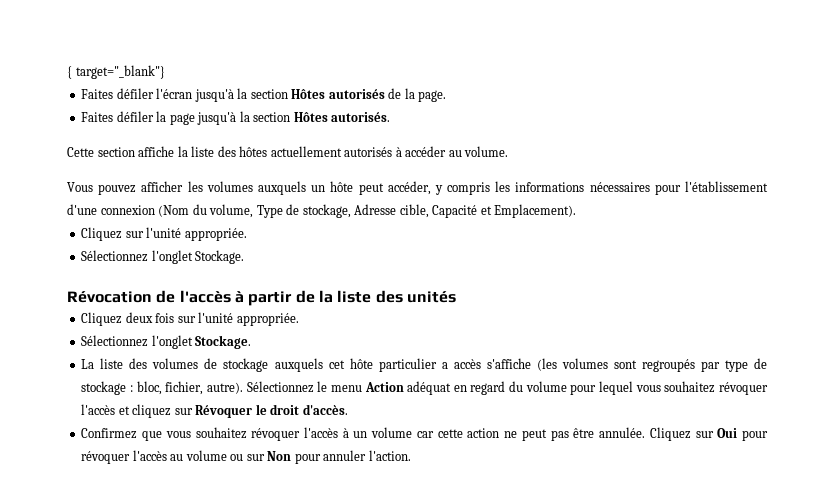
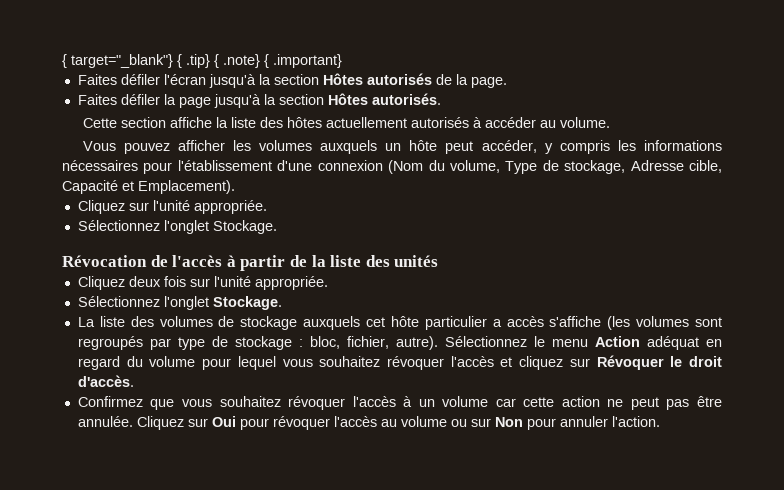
(165, 72) none -> [177,54,342,68] { .tip} { .note} { .important}

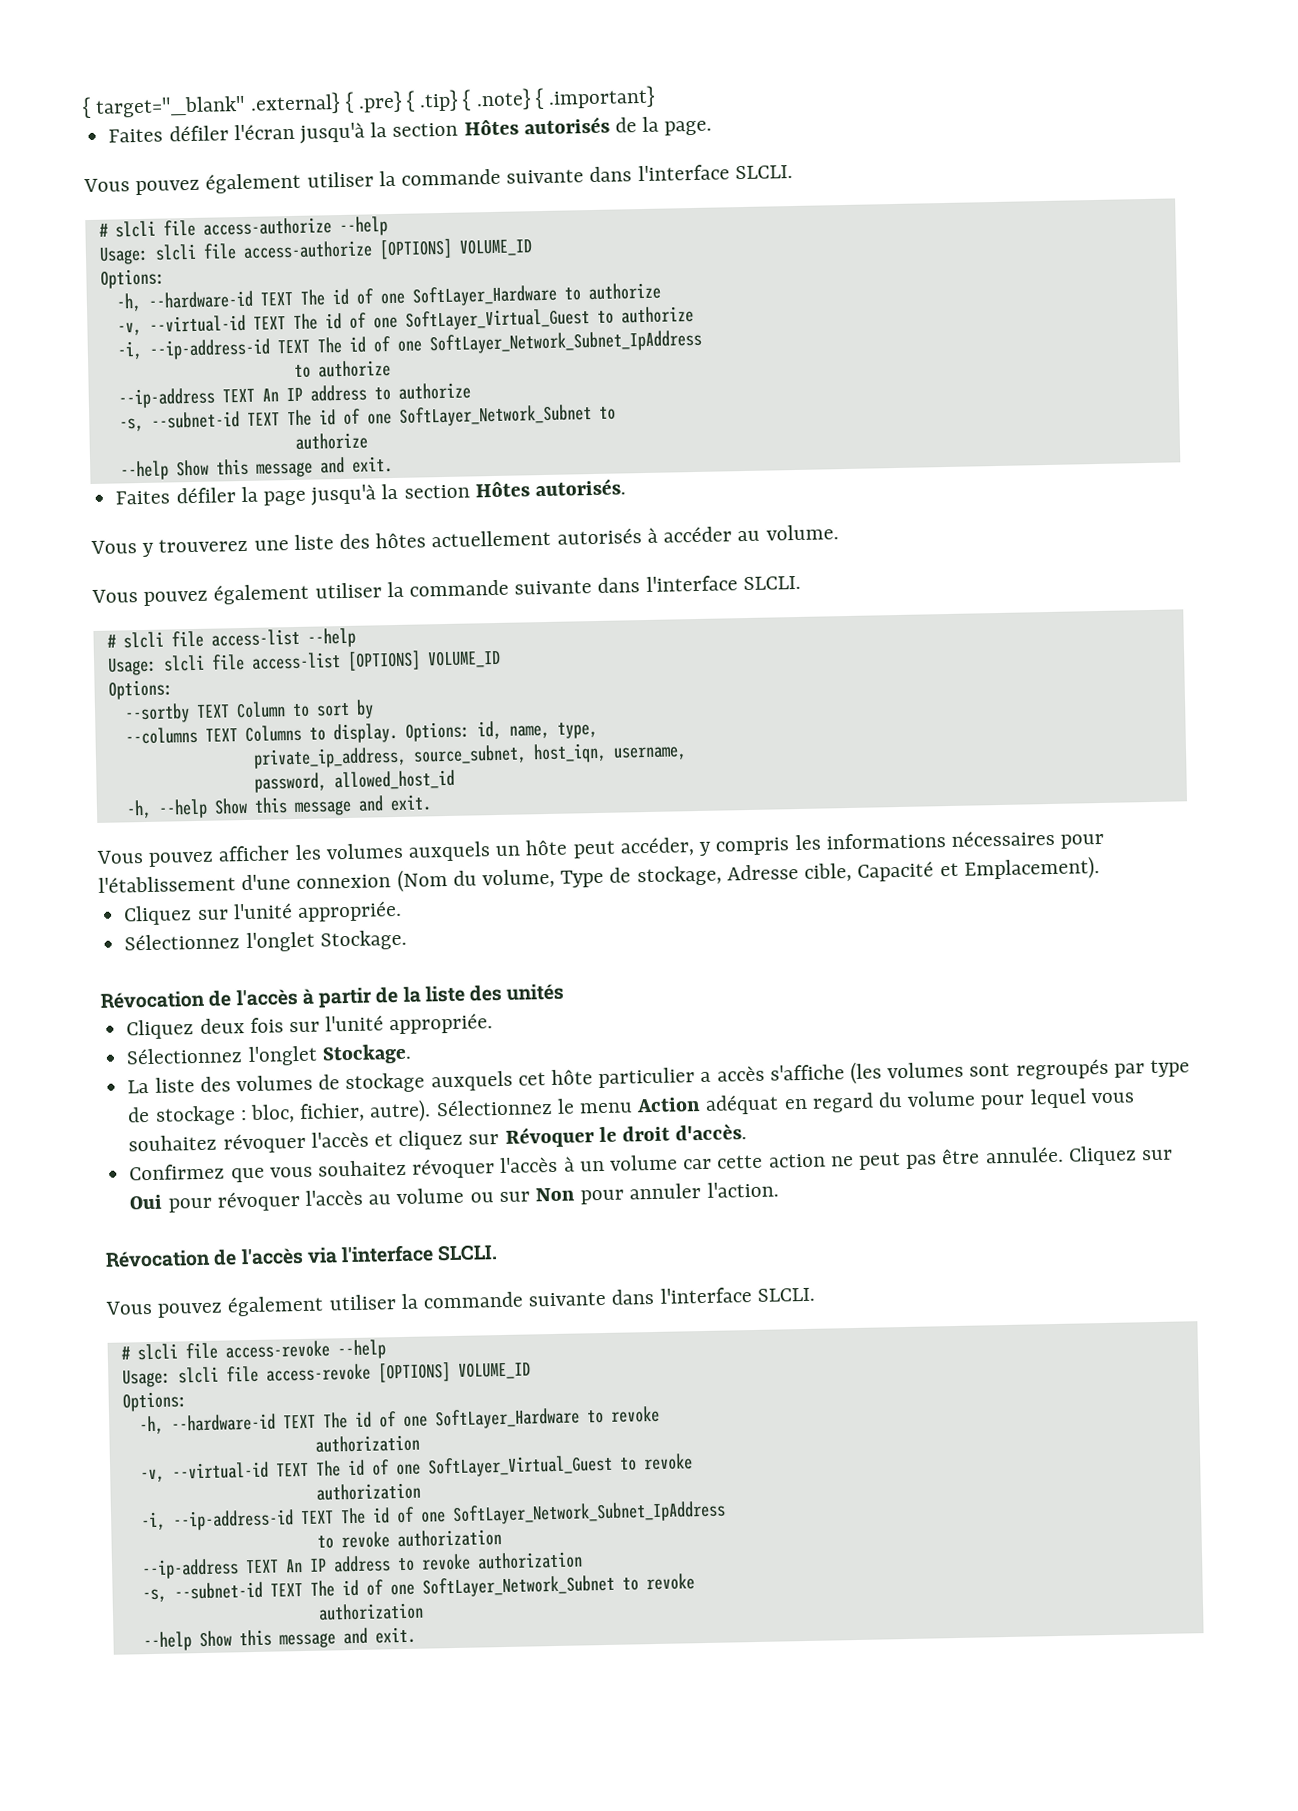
[62,54,173,68] { target="_blank"} -> [82,90,403,119] { target="_blank" .external} { .pre}
(507, 82) none -> [83,164,793,196] [98,216,388,238] [98,238,533,265] [99,268,165,289] [115,282,661,312] [116,306,694,336] [116,329,702,360] [293,360,391,378] [117,382,471,409] [118,404,616,432] [294,432,368,450] [119,456,393,481] // Vous pouvez également utiliser la commande suivante dans l'interface SLCLI. // # slcli file access-authorize --help // Usage: slcli file access-authorize [OPTIONS] VOLUME_ID // Options: // -h, --hardware-id TEXT The id of one SoftLayer_Hardware to authorize // -v, --virtual-id TEXT The id of one SoftLayer_Virtual_Guest to authorize // -i, --ip-address-id TEXT The id of one SoftLayer_Network_Subnet_IpAddress // to authorize // --ip-address TEXT An IP address to authorize // -s, --subnet-id TEXT The id of one SoftLayer_Network_Subnet to // authorize // --help Show this message and exit.
[82,117,228,128] Cette section affiche la -> [90,537,289,557] Vous y trouverez une
(610, 122) none -> [91,575,801,606] [106,627,356,649] [106,649,501,676] [107,679,173,700] [123,699,374,724] [124,720,598,745] [252,742,687,769] [253,769,455,793] [125,794,432,819] // Vous pouvez également utiliser la commande suivante dans l'interface SLCLI. // # slcli file access-list --help // Usage: slcli file access-list [OPTIONS] VOLUME_ID // Options: // --sortby TEXT Column to sort by // --columns TEXT Columns to display. Options: id, name, type, // private_ip_address, source_subnet, host_iqn, username, // password, allowed_host_id // -h, --help Show this message and exit.
(660, 421) none -> [105,1244,499,1268] [105,1287,815,1318] [120,1339,386,1361] [121,1361,531,1388] [121,1391,187,1412] [138,1405,660,1435] [314,1434,420,1453] [139,1453,693,1483] [315,1482,421,1501] [139,1500,726,1531] [316,1529,502,1549] [140,1551,583,1580] [141,1573,695,1603] [317,1602,424,1621] [142,1626,416,1652] // Révocation de l'accès via l'interface SLCLI. // Vous pouvez également utiliser la commande suivante dans l'interface SLCLI. // # slcli file access-revoke --help // Usage: slcli file access-revoke [OPTIONS] VOLUME_ID // Options: // -h, --hardware-id TEXT The id of one SoftLayer_Hardware to revoke // authorization // -v, --virtual-id TEXT The id of one SoftLayer_Virtual_Guest to revoke // authorization // -i, --ip-address-id TEXT The id of one SoftLayer_Network_Subnet_IpAddress // to revoke authorization // --ip-address TEXT An IP address to revoke authorization // -s, --subnet-id TEXT The id of one SoftLayer_Network_Subnet to revoke // authorization // --help Show this message and exit.

